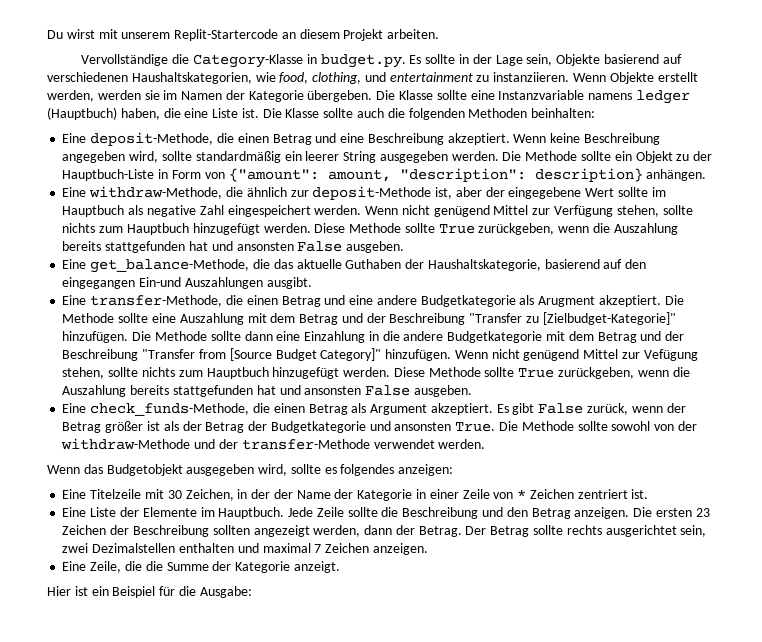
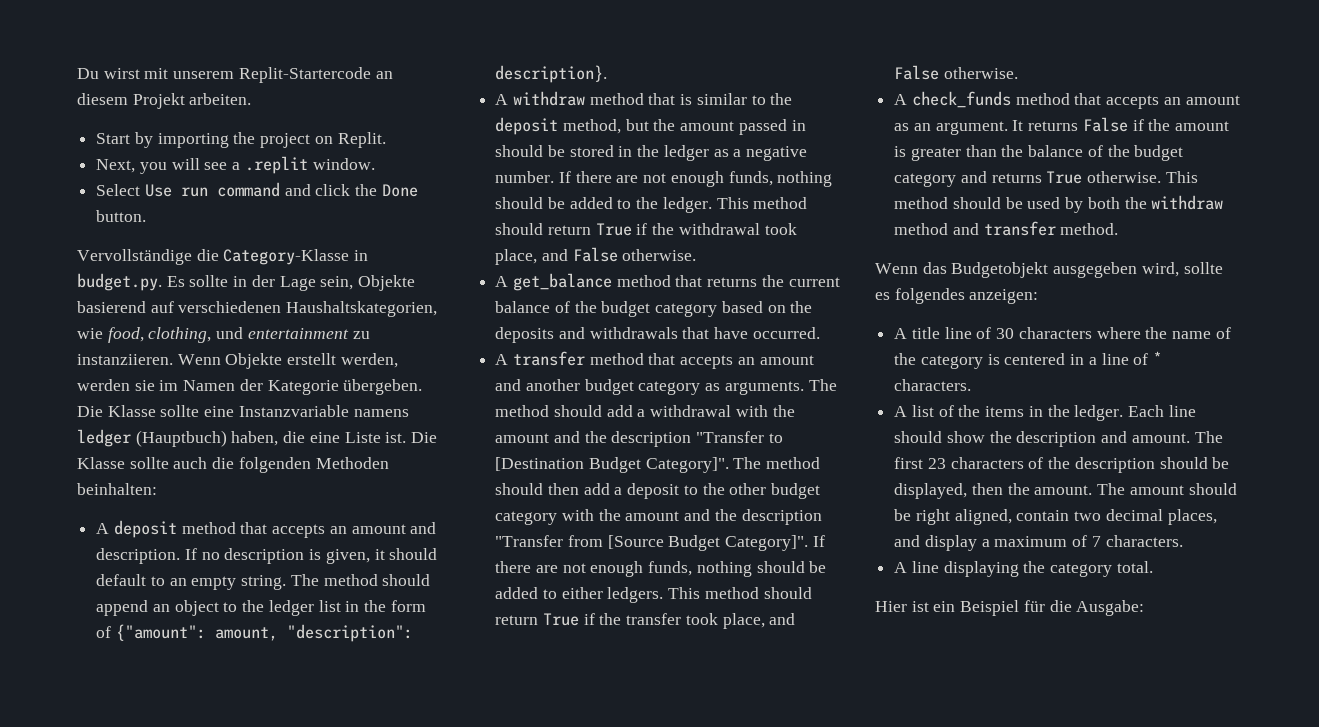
(440, 34) none -> [96,132,386,148] [96,156,375,174] [96,182,418,197] [96,210,147,222] // Start by importing the project on Replit. // Next, you will see a .replit window. // Select Use run command and click the Done button.
[62,132,660,146] [62,151,713,163] [62,168,707,182] [62,186,666,200] [62,205,693,217] [62,223,678,235] [62,241,405,253] [62,259,647,273] [62,277,312,289] [62,295,684,307] [62,312,676,325] [62,331,685,343] [62,348,698,361] [62,367,690,379] [62,385,472,397] [62,403,686,416] [62,421,697,433] [61,438,486,450] Eine deposit-Methode, die einen Betrag und eine Beschreibung akzeptiert. Wenn keine Beschreibung angegeben wird, sollte standardmäßig ein leerer String ausgegeben werden. Die Methode sollte ein Objekt zu der Hauptbuch-Liste in Form von {"amount": amount, "description": description} anhängen. // Eine withdraw-Methode, die ähnlich zur deposit-Methode ist, aber der eingegebene Wert sollte im Hauptbuch als negative Zahl eingespeichert werden. Wenn nicht genügend Mittel zur Verfügung stehen, sollte nichts zum Hauptbuch hinzugefügt werden. Diese Methode sollte True zurückgeben, wenn die Auszahlung bereits stattgefunden hat und ansonsten False ausgeben. // Eine get_balance-Methode, die das aktuelle Guthaben der Haushaltskategorie, basierend auf den eingegangen Ein-und Auszahlungen ausgibt. // Eine transfer-Methode, die einen Betrag und eine andere Budgetkategorie als Arugment akzeptiert. Die Methode sollte eine Auszahlung mit dem Betrag und der Beschreibung "Transfer zu [Zielbudget-Kategorie]" hinzufügen. Die Methode sollte dann eine Einzahlung in die andere Budgetkategorie mit dem Betrag und der Beschreibung "Transfer from [Source Budget Category]" hinzufügen. Wenn nicht genügend Mittel zur Vefügung stehen, sollte nichts zum Hauptbuch hinzugefügt werden. Diese Methode sollte True zurückgeben, wenn die Auszahlung bereits stattgefunden hat und ansonsten False ausgeben. // Eine check_funds-Methode, die einen Betrag als Argument akzeptiert. Es gibt False zurück, wenn der Betrag größer ist als der Betrag der Budgetkategorie und ansonsten True. Die Methode sollte sowohl von der withdraw-Methode und der transfer-Methode verwendet werden. -> [96,520,437,538] [96,548,438,564] [96,574,431,590] [96,600,426,616] [96,624,413,642] [495,65,608,83] [495,91,793,106] [495,117,806,135] [495,145,808,161] [495,171,833,187] [495,197,808,213] [495,223,797,236] [495,247,697,265] [495,273,840,291] [495,301,813,317] [495,327,820,343] [495,351,814,369] [495,379,837,395] [495,405,795,417] [495,431,783,447] [495,457,821,473] [495,483,821,499] [495,509,822,525] [495,535,825,551] [495,561,827,577] [495,587,812,603] [495,613,796,629] [894,65,1018,80] [894,91,1240,109] [894,117,1230,135] [894,145,1184,161] [894,171,1198,187] [894,195,1224,213] [894,221,1119,236] A deposit method that accepts an amount and description. If no description is given, it should default to an empty string. The method should append an object to the ledger list in the form of {"amount": amount, "description": description}. // A withdraw method that is similar to the deposit method, but the amount passed in should be stored in the ledger as a negative number. If there are not enough funds, nothing should be added to the ledger. This method should return True if the withdrawal took place, and False otherwise. // A get_balance method that returns the current balance of the budget category based on the deposits and withdrawals that have occurred. // A transfer method that accepts an amount and another budget category as arguments. The method should add a withdrawal with the amount and the description "Transfer to [Destination Budget Category]". The method should then add a deposit to the other budget category with the amount and the description "Transfer from [Source Budget Category]". If there are not enough funds, nothing should be added to either ledgers. This method should return True if the transfer took place, and False otherwise. // A check_funds method that accepts an amount as an argument. It returns False if the amount is greater than the balance of the budget category and returns True otherwise. This method should be used by both the withdraw method and transfer method.
[62,489,649,501] [62,507,710,519] [62,525,707,537] [62,543,428,555] [62,561,340,573] Eine Titelzeile mit 30 Zeichen, in der der Name der Kategorie in einer Zeile von * Zeichen zentriert ist. // Eine Liste der Elemente im Hauptbuch. Jede Zeile sollte die Beschreibung und den Betrag anzeigen. Die ersten 23 Zeichen der Beschreibung sollten angezeigt werden, dann der Betrag. Der Betrag sollte rechts ausgerichtet sein, zwei Dezimalstellen enthalten und maximal 7 Zeichen anzeigen. // Eine Zeile, die die Summe der Kategorie anzeigt. -> [894,327,1231,339] [894,351,1163,369] [894,379,972,391] [894,405,1196,421] [894,431,1223,447] [894,457,1230,473] [894,483,1237,499] [894,509,1217,525] [894,535,1183,551] [894,561,1153,577] A title line of 30 characters where the name of the category is centered in a line of * characters. // A list of the items in the ledger. Each line should show the description and amount. The first 23 characters of the description should be displayed, then the amount. The amount should be right aligned, contain two decimal places, and display a maximum of 7 characters. // A line displaying the category total.

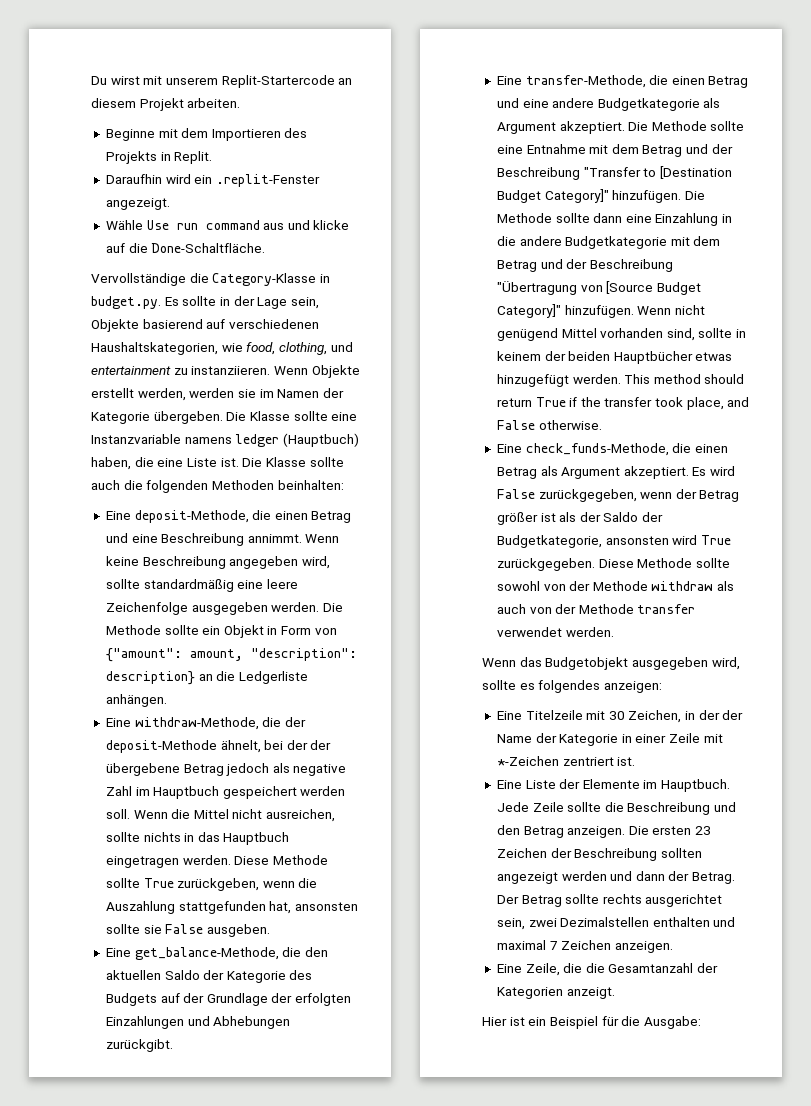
[96,132,386,148] [96,156,375,174] [96,182,418,197] [96,210,147,222] Start by importing the project on Replit. // Next, you will see a .replit window. // Select Use run command and click the Done button. -> [105,128,308,141] [105,151,213,164] [105,174,320,187] [105,198,170,210] [105,220,350,230] [105,243,266,253] Beginne mit dem Importieren des Projekts in Replit. // Daraufhin wird ein .replit-Fenster angezeigt. // Wähle Use run command aus und klicke auf die Done-Schaltfläche.
[96,520,437,538] [96,548,438,564] [96,574,431,590] [96,600,426,616] [96,624,413,642] [495,65,608,83] [495,91,793,106] [495,117,806,135] [495,145,808,161] [495,171,833,187] [495,197,808,213] [495,223,797,236] [495,247,697,265] [495,273,840,291] [495,301,813,317] [495,327,820,343] [495,351,814,369] [495,379,837,395] [495,405,795,417] [495,431,783,447] [495,457,821,473] [495,483,821,499] [495,509,822,525] [495,535,825,551] [495,561,827,577] [495,587,664,603] A deposit method that accepts an amount and description. If no description is given, it should default to an empty string. The method should append an object to the ledger list in the form of {"amount": amount, "description": description}. // A withdraw method that is similar to the deposit method, but the amount passed in should be stored in the ledger as a negative number. If there are not enough funds, nothing should be added to the ledger. This method should return True if the withdrawal took place, and False otherwise. // A get_balance method that returns the current balance of the budget category based on the deposits and withdrawals that have occurred. // A transfer method that accepts an amount and another budget category as arguments. The method should add a withdrawal with the amount and the description "Transfer to [Destination Budget Category]". The method should then add a deposit to the other budget category with the amount and the description "Transfer from [Source Budget Category]". If there are not enough funds, nothing should be added to either ledgers. -> [105,510,352,523] [105,533,340,546] [105,556,330,569] [105,579,298,592] [105,602,343,615] [105,625,337,638] [105,648,357,662] [105,671,308,685] [105,694,167,707] [105,717,306,730] [105,740,332,753] [105,763,347,776] [105,786,346,799] [105,809,336,822] [105,832,290,845] [105,855,328,868] [105,878,318,891] [105,901,358,914] [105,924,270,937] [105,947,328,960] [105,970,313,983] [105,993,352,1006] [105,1016,291,1029] [105,1039,173,1052] [496,75,749,88] [496,98,721,111] [496,121,745,134] [496,144,733,157] [496,166,732,180] [496,189,705,203] [496,213,733,226] [496,236,721,249] [496,259,673,272] [496,281,701,295] [496,304,705,318] [496,328,747,341] [496,351,733,364] [496,374,621,387] Eine deposit-Methode, die einen Betrag und eine Beschreibung annimmt. Wenn keine Beschreibung angegeben wird, sollte standardmäßig eine leere Zeichenfolge ausgegeben werden. Die Methode sollte ein Objekt in Form von {"amount": amount, "description": description} an die Ledgerliste anhängen. // Eine withdraw-Methode, die der deposit-Methode ähnelt, bei der der übergebene Betrag jedoch als negative Zahl im Hauptbuch gespeichert werden soll. Wenn die Mittel nicht ausreichen, sollte nichts in das Hauptbuch eingetragen werden. Diese Methode sollte True zurückgeben, wenn die Auszahlung stattgefunden hat, ansonsten sollte sie False ausgeben. // Eine get_balance-Methode, die den aktuellen Saldo der Kategorie des Budgets auf der Grundlage der erfolgten Einzahlungen und Abhebungen zurückgibt. // Eine transfer-Methode, die einen Betrag und eine andere Budgetkategorie als Argument akzeptiert. Die Methode sollte eine Entnahme mit dem Betrag und der Beschreibung "Transfer to [Destination Budget Category]" hinzufügen. Die Methode sollte dann eine Einzahlung in die andere Budgetkategorie mit dem Betrag und der Beschreibung "Übertragung von [Source Budget Category]" hinzufügen. Wenn nicht genügend Mittel vorhanden sind, sollte in keinem der beiden Hauptbücher etwas hinzugefügt werden.
[894,91,1240,109] [894,117,1230,135] [894,145,1184,161] [894,171,1198,187] [894,195,1224,213] [894,221,1119,236] A check_funds method that accepts an amount as an argument. It returns False if the amount is greater than the balance of the budget category and returns True otherwise. This method should be used by both the withdraw method and transfer method. -> [496,443,728,456] [496,466,736,479] [496,489,740,502] [496,512,664,525] [496,535,731,548] [496,558,730,571] [496,581,735,591] [496,604,696,614] [496,627,614,637] Eine check_funds-Methode, die einen Betrag als Argument akzeptiert. Es wird False zurückgegeben, wenn der Betrag größer ist als der Saldo der Budgetkategorie, ansonsten wird True zurückgegeben. Diese Methode sollte sowohl von der Methode withdraw als auch von der Methode transfer verwendet werden.
[894,327,1231,339] [894,351,1163,369] [894,379,972,391] [894,405,1196,421] [894,431,1223,447] [894,457,1230,473] [894,483,1237,499] [894,509,1217,525] [894,535,1183,551] [894,561,1153,577] A title line of 30 characters where the name of the category is centered in a line of * characters. // A list of the items in the ledger. Each line should show the description and amount. The first 23 characters of the description should be displayed, then the amount. The amount should be right aligned, contain two decimal places, and display a maximum of 7 characters. // A line displaying the category total. -> [496,710,744,723] [496,733,723,746] [496,756,636,766] [496,779,731,792] [496,802,737,815] [496,825,712,838] [496,848,702,861] [496,871,736,884] [496,894,723,907] [496,917,736,930] [496,940,673,953] [496,963,719,976] [496,987,615,999] Eine Titelzeile mit 30 Zeichen, in der der Name der Kategorie in einer Zeile mit *-Zeichen zentriert ist. // Eine Liste der Elemente im Hauptbuch. Jede Zeile sollte die Beschreibung und den Betrag anzeigen. Die ersten 23 Zeichen der Beschreibung sollten angezeigt werden und dann der Betrag. Der Betrag sollte rechts ausgerichtet sein, zwei Dezimalstellen enthalten und maximal 7 Zeichen anzeigen. // Eine Zeile, die die Gesamtanzahl der Kategorien anzeigt.

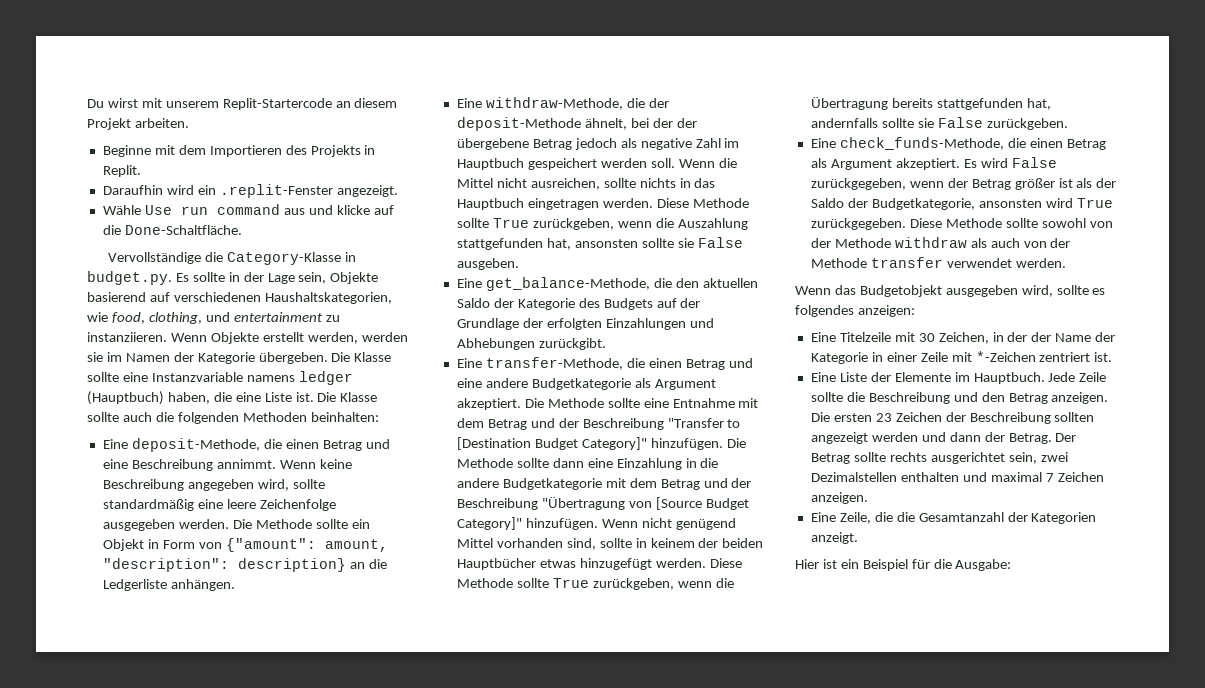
[624,374,745,384] [496,397,750,410] [496,420,602,430] This method should return True if the transfer took place, and False otherwise. -> [709,558,742,568] [456,578,734,590] [810,97,1051,110] [810,117,1068,130] Diese Methode sollte True zurückgeben, wenn die Übertragung bereits stattgefunden hat, andernfalls sollte sie False zurückgeben.

